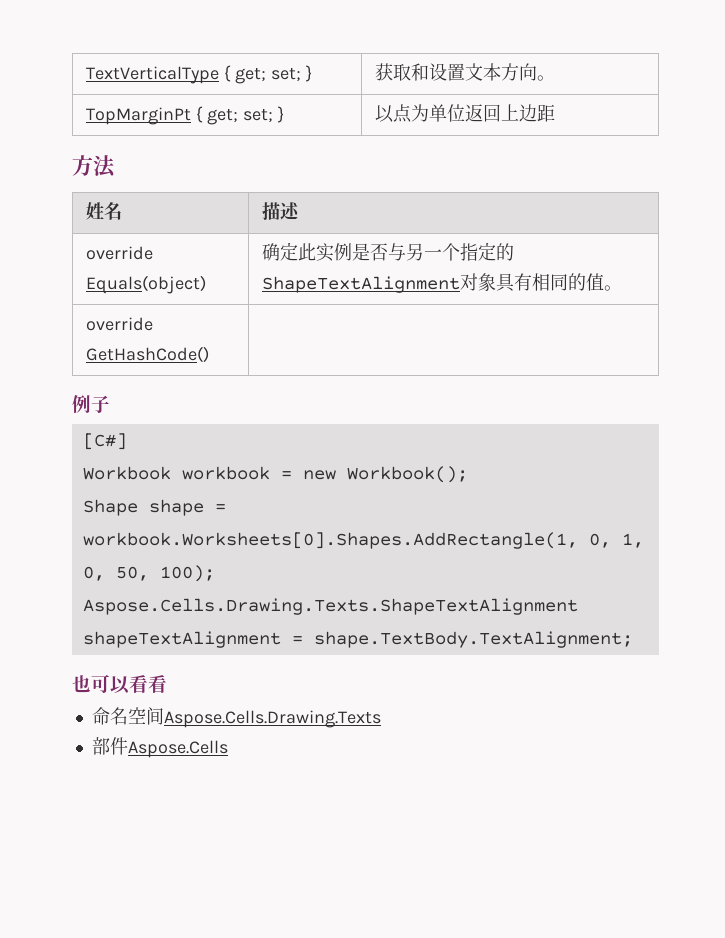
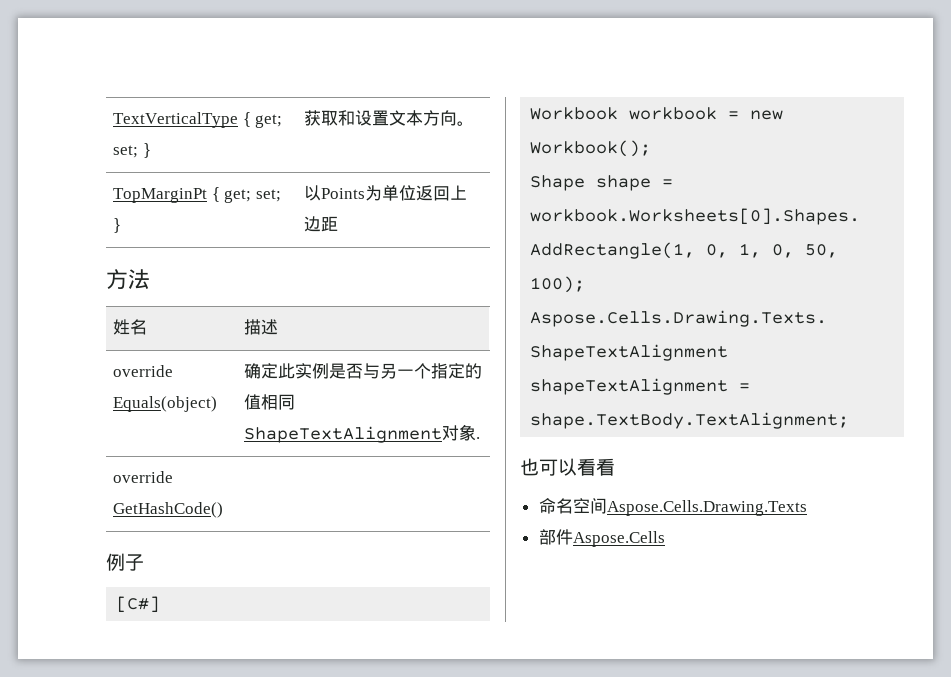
[393,104,413,123] 点 -> [321,188,366,199] Points
(515, 252) none -> [244,394,296,410] 值相同
[496,273,623,292] 具有相同的值。 -> [476,437,481,439] .

